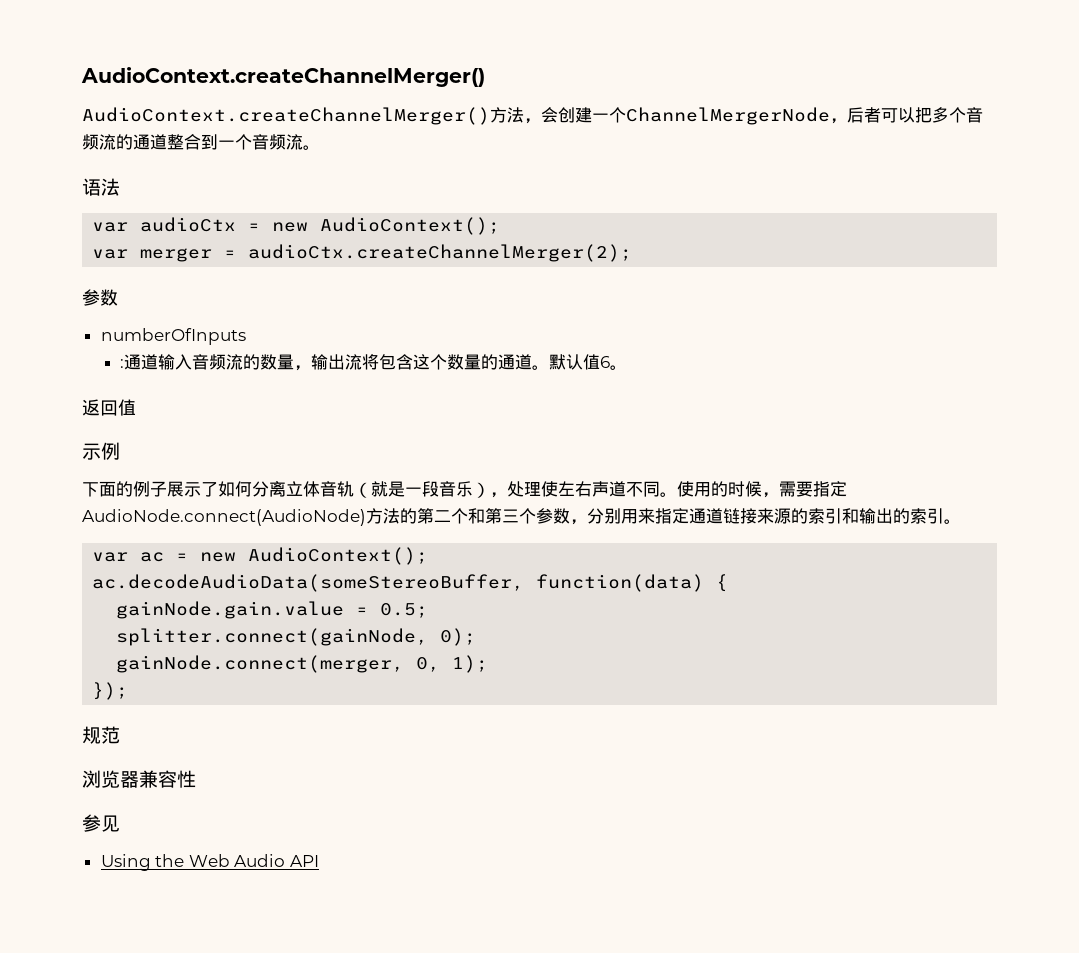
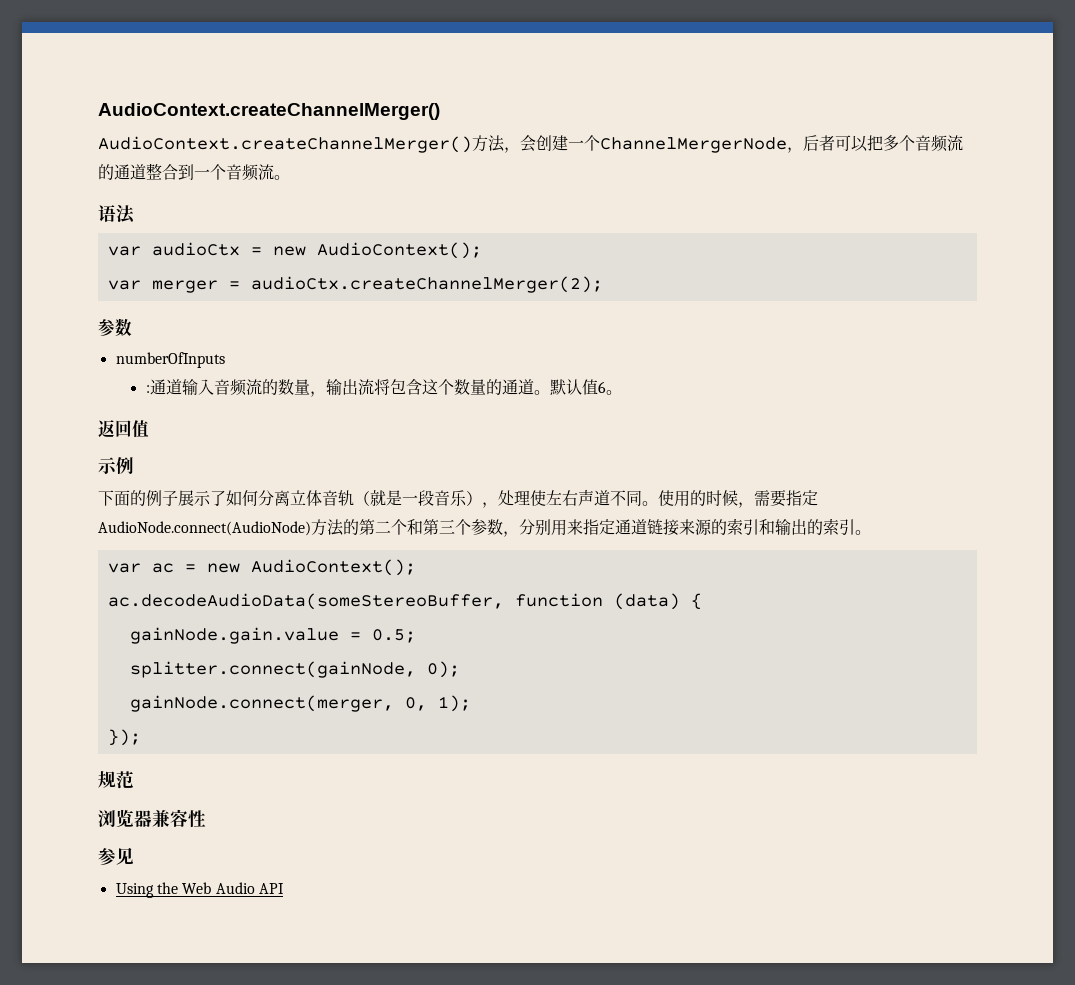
[536,574,705,592] function(data) -> [514,593,680,610] function (data)

